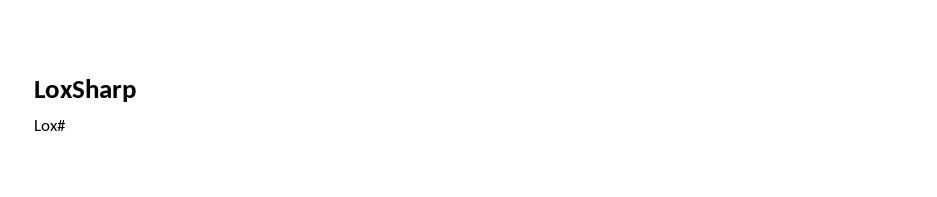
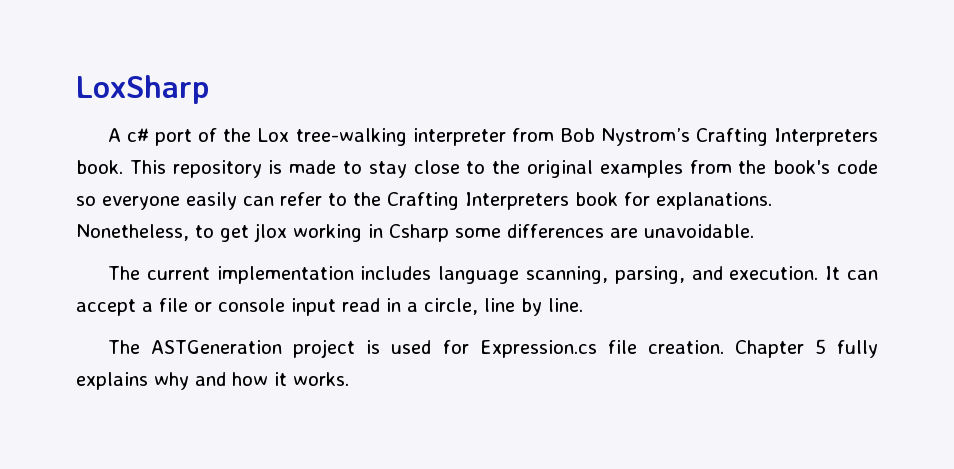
[34,120,66,131] Lox# -> [108,128,878,146] [76,160,878,178] [76,192,772,210] [76,223,754,242] [108,266,878,284] [76,298,583,316] [108,339,879,358] [76,372,349,390] A c# port of the Lox tree-walking interpreter from Bob Nystrom’s Crafting Interpreters book. This repository is made to stay close to the original examples from the book's code so everyone easily can refer to the Crafting Interpreters book for explanations. Nonetheless, to get jlox working in Csharp some differences are unavoidable. // The current implementation includes language scanning, parsing, and execution. It can accept a file or console input read in a circle, line by line. // The ASTGeneration project is used for Expression.cs file creation. Chapter 5 fully explains why and how it works.

